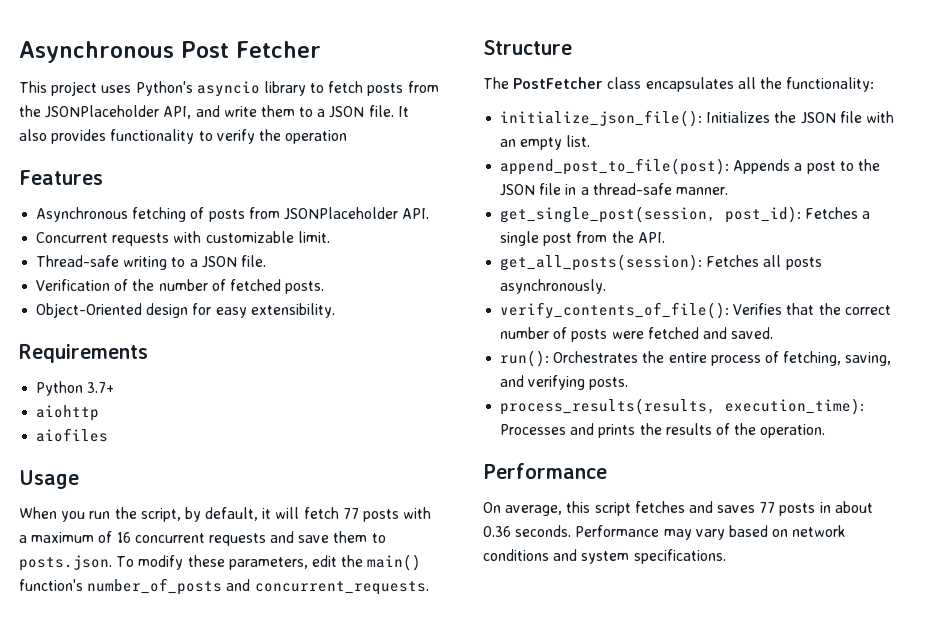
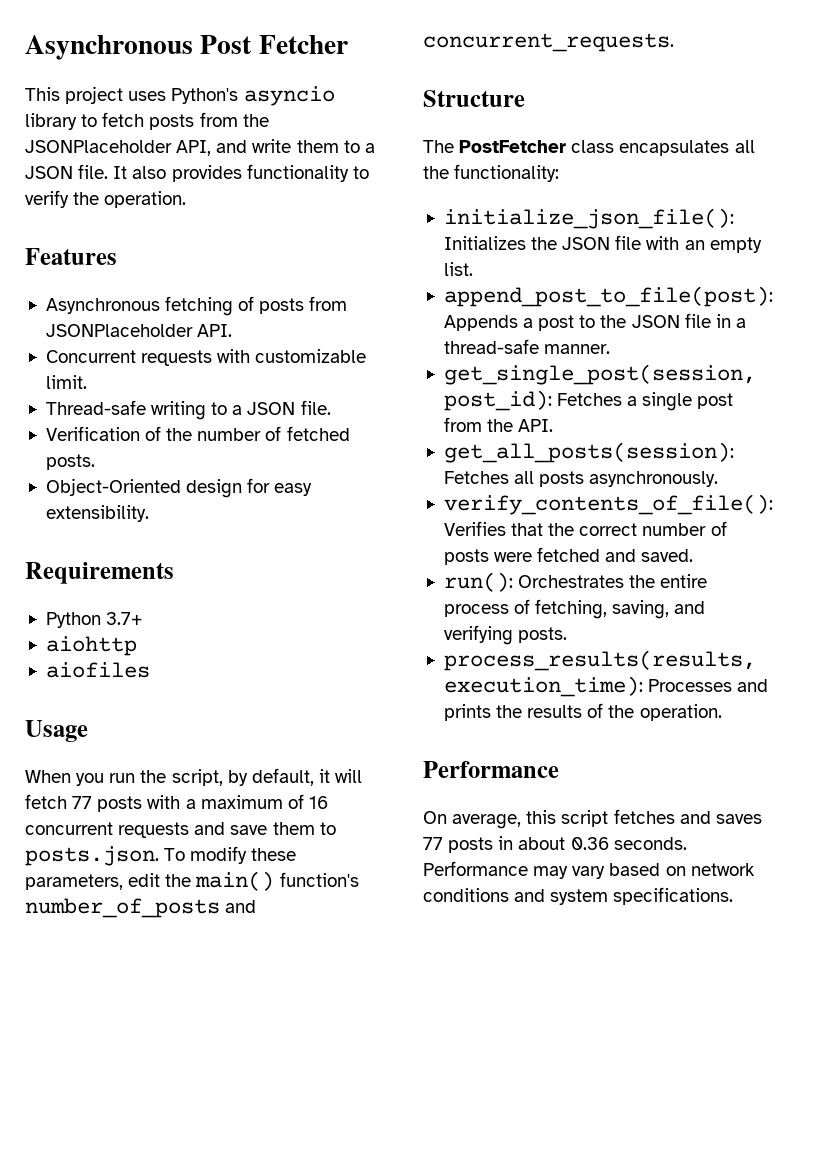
[285,130,348,144] operation -> [104,191,187,208] operation.

